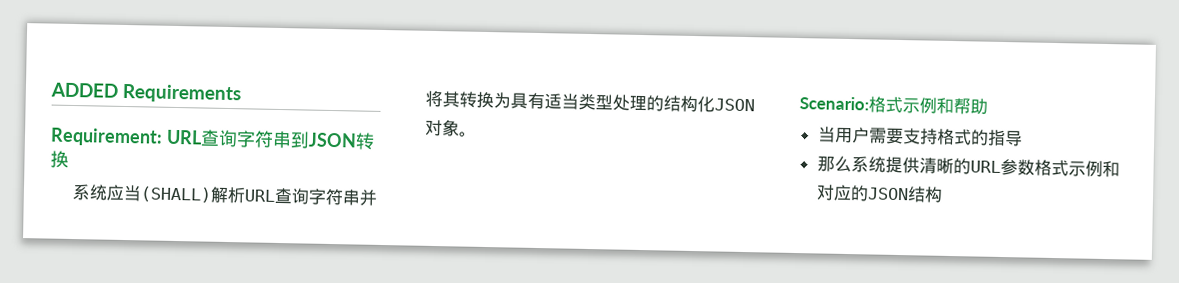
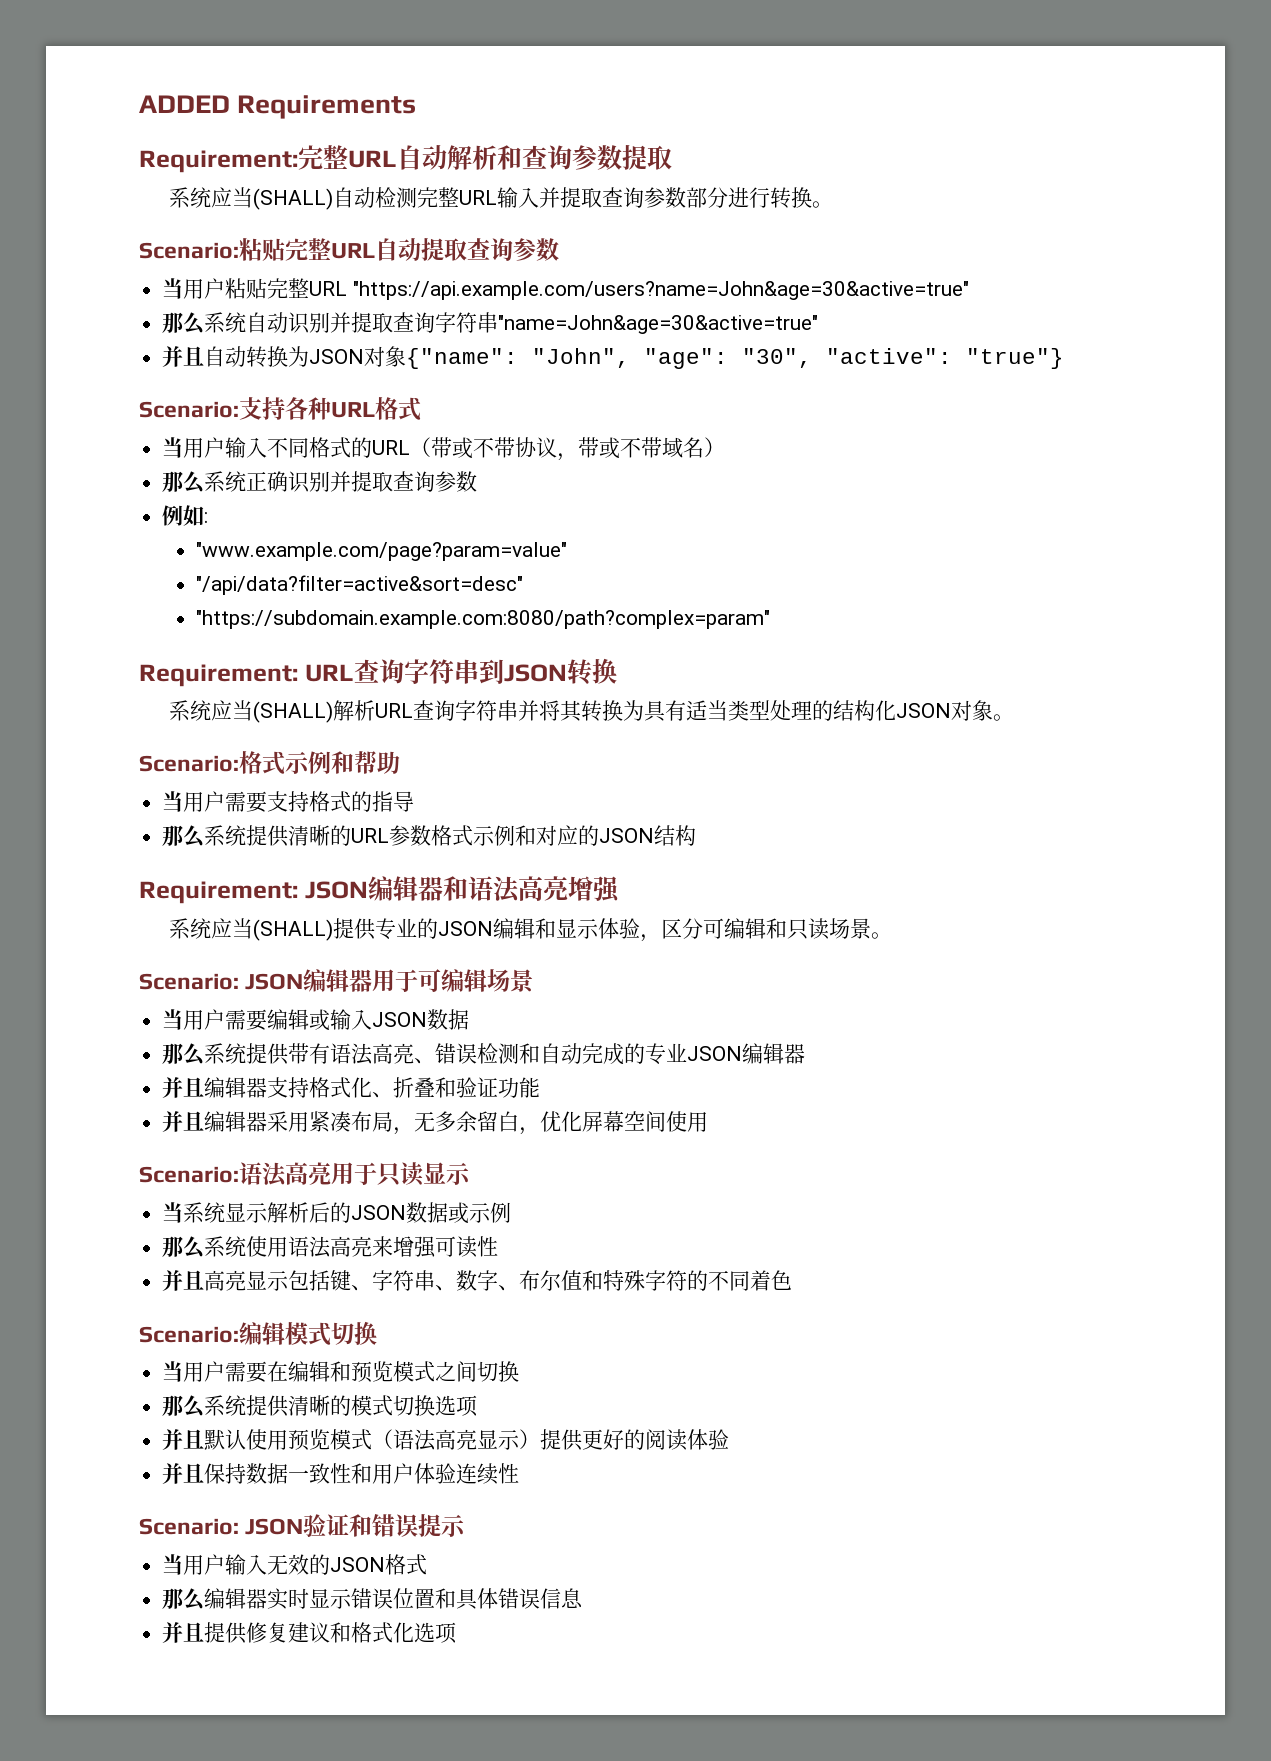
(243, 93) none -> [139,145,672,173] [169,187,834,210] [139,238,559,261] [162,278,969,300] [162,312,819,335] [162,346,1065,369] [139,397,421,421] [162,437,726,461] [162,471,478,494] [162,505,209,526] [195,542,567,561] [195,575,523,595] [195,610,770,629] // Requirement:完整URL自动解析和查询参数提取 // 系统应当(SHALL)自动检测完整URL输入并提取查询参数部分进行转换。 // Scenario:粘贴完整URL自动提取查询参数 // 当用户粘贴完整URL "https://api.example.com/users?name=John&age=30&active=true" // 那么系统自动识别并提取查询字符串"name=John&age=30&active=true" // 并且自动转换为JSON对象{"name": "John", "age": "30", "active": "true"} // Scenario:支持各种URL格式 // 当用户输入不同格式的URL（带或不带协议，带或不带域名） // 那么系统正确识别并提取查询参数 // 例如: // "www.example.com/page?param=value" // "/api/data?filter=active&sort=desc" // "https://subdomain.example.com:8080/path?complex=param"
(943, 194) none -> [139,876,620,904] [169,918,893,942] [139,969,535,993] [162,1009,470,1031] [162,1043,806,1066] [162,1077,541,1098] [162,1111,709,1135] [139,1162,471,1187] [162,1202,512,1224] [162,1236,499,1259] [162,1270,793,1291] [139,1321,377,1346] [162,1361,520,1383] [162,1395,479,1418] [162,1429,730,1451] [162,1463,520,1485] [139,1514,467,1537] [162,1554,428,1575] [162,1588,584,1611] [162,1622,458,1644] // Requirement: JSON编辑器和语法高亮增强 // 系统应当(SHALL)提供专业的JSON编辑和显示体验，区分可编辑和只读场景。 // Scenario: JSON编辑器用于可编辑场景 // 当用户需要编辑或输入JSON数据 // 那么系统提供带有语法高亮、错误检测和自动完成的专业JSON编辑器 // 并且编辑器支持格式化、折叠和验证功能 // 并且编辑器采用紧凑布局，无多余留白，优化屏幕空间使用 // Scenario:语法高亮用于只读显示 // 当系统显示解析后的JSON数据或示例 // 那么系统使用语法高亮来增强可读性 // 并且高亮显示包括键、字符串、数字、布尔值和特殊字符的不同着色 // Scenario:编辑模式切换 // 当用户需要在编辑和预览模式之间切换 // 那么系统提供清晰的模式切换选项 // 并且默认使用预览模式（语法高亮显示）提供更好的阅读体验 // 并且保持数据一致性和用户体验连续性 // Scenario: JSON验证和错误提示 // 当用户输入无效的JSON格式 // 那么编辑器实时显示错误位置和具体错误信息 // 并且提供修复建议和格式化选项

